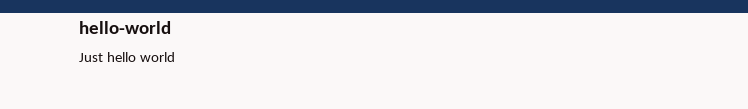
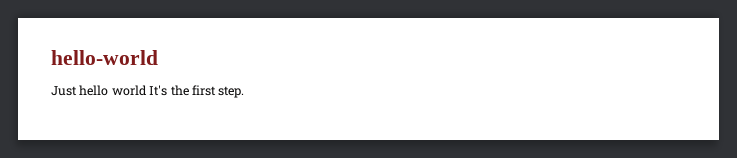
(175, 57) none -> [149,85,245,98] It's the first step.

